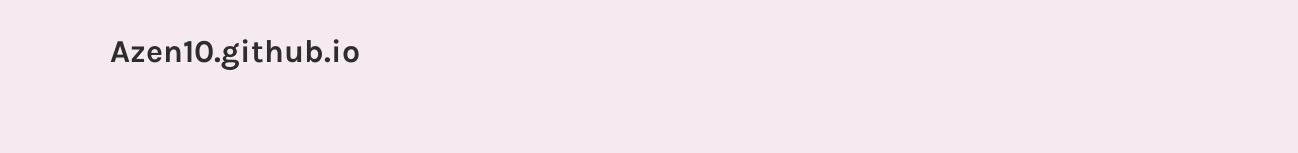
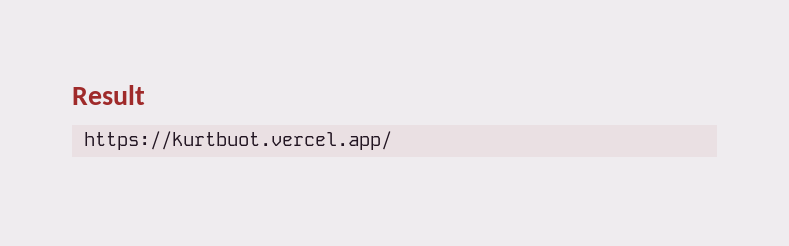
[110,39,360,71] Azen10.github.io -> [72,85,145,105] [84,131,392,150] Result // https://kurtbuot.vercel.app/

